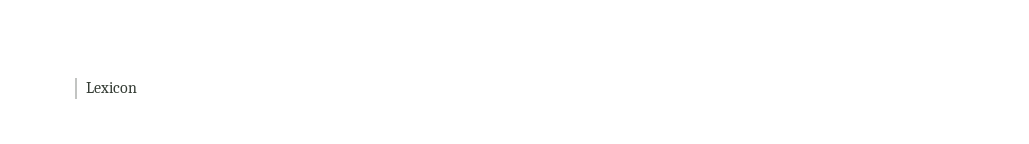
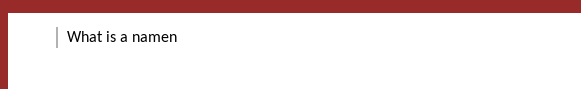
[86,82,138,93] Lexicon -> [66,31,178,42] What is a namen

